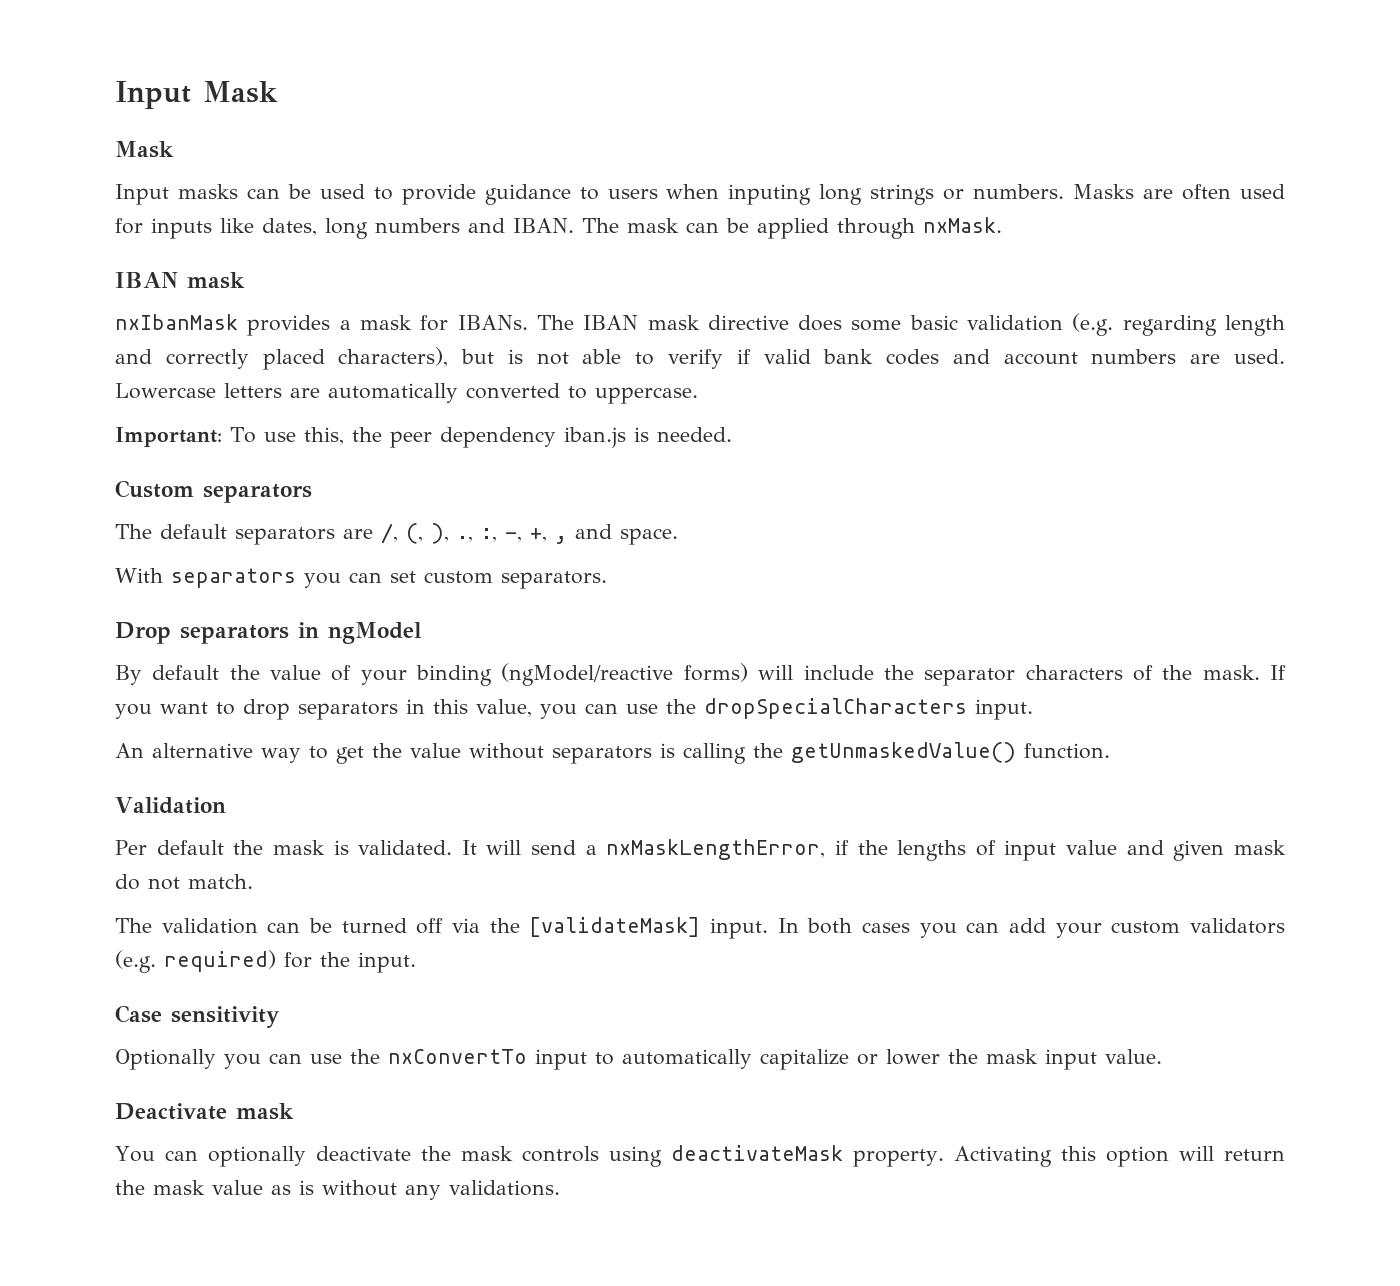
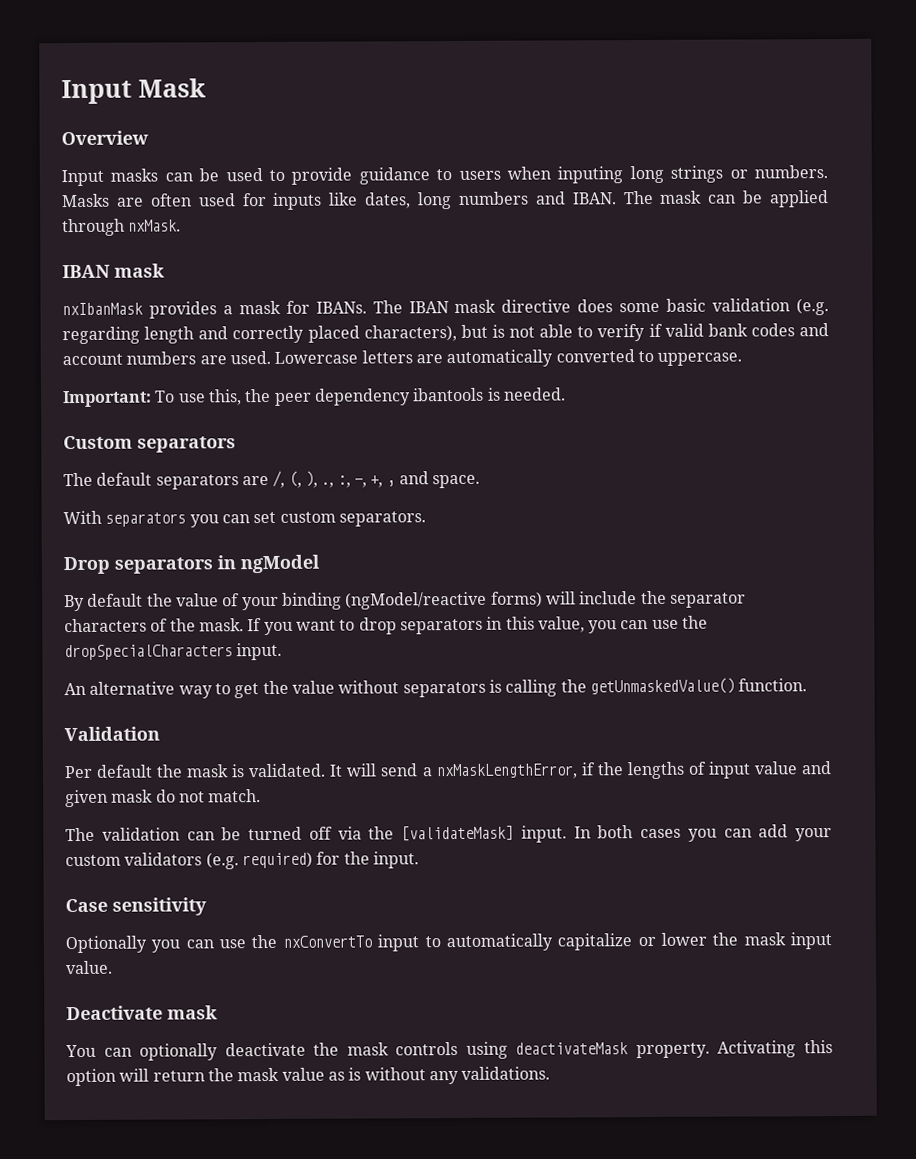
[115,141,174,158] Mask -> [61,130,149,146] Overview
[563,427,626,448] iban.js -> [412,387,485,402] ibantools

